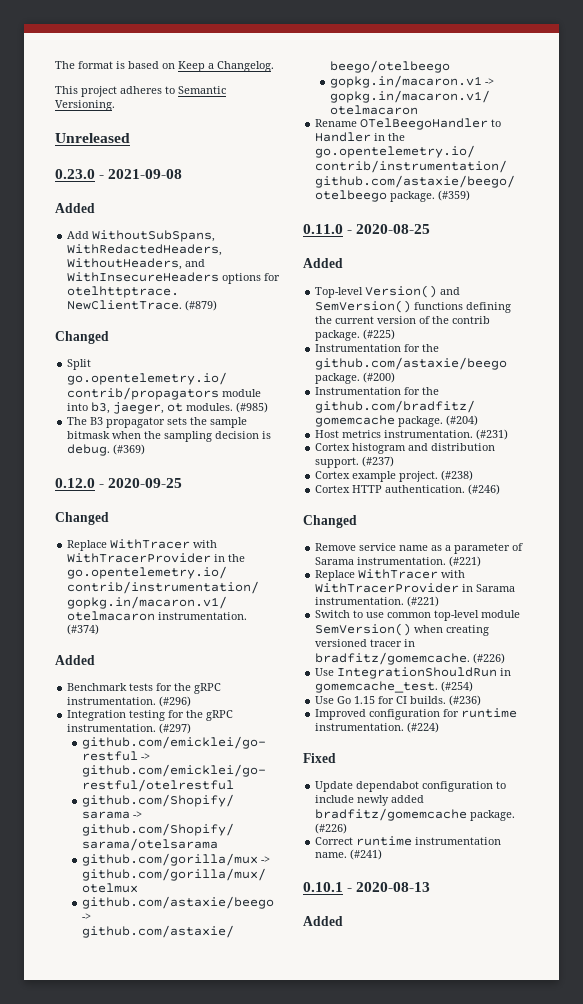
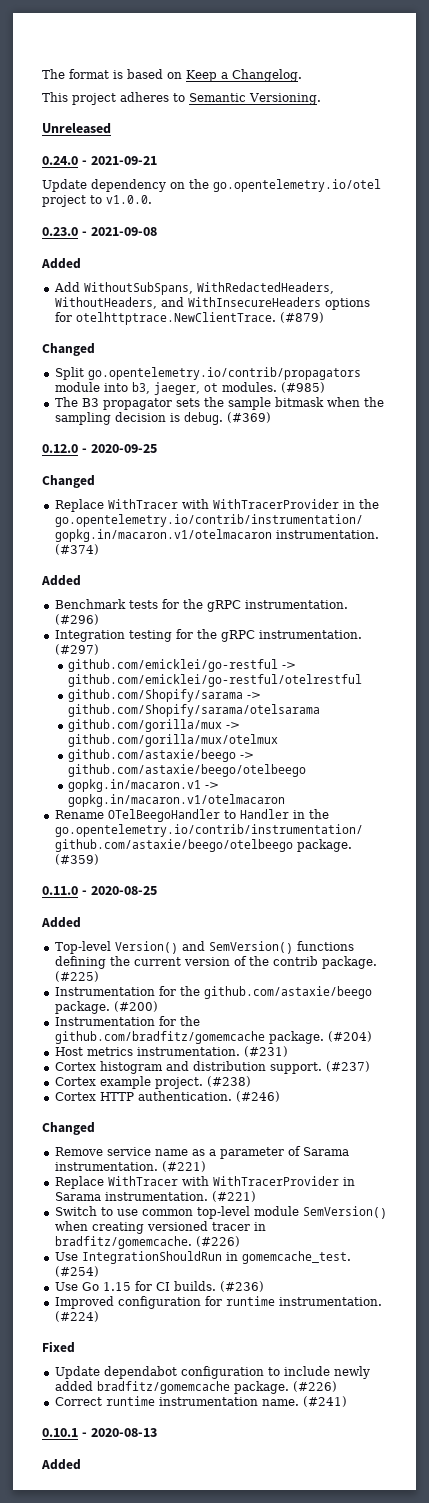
(130, 138) none -> [42,156,157,165] [42,179,381,192] [42,195,152,207] // 0.24.0 - 2021-09-21 // Update dependency on the go.opentelemetry.io/otel project to v1.0.0.

